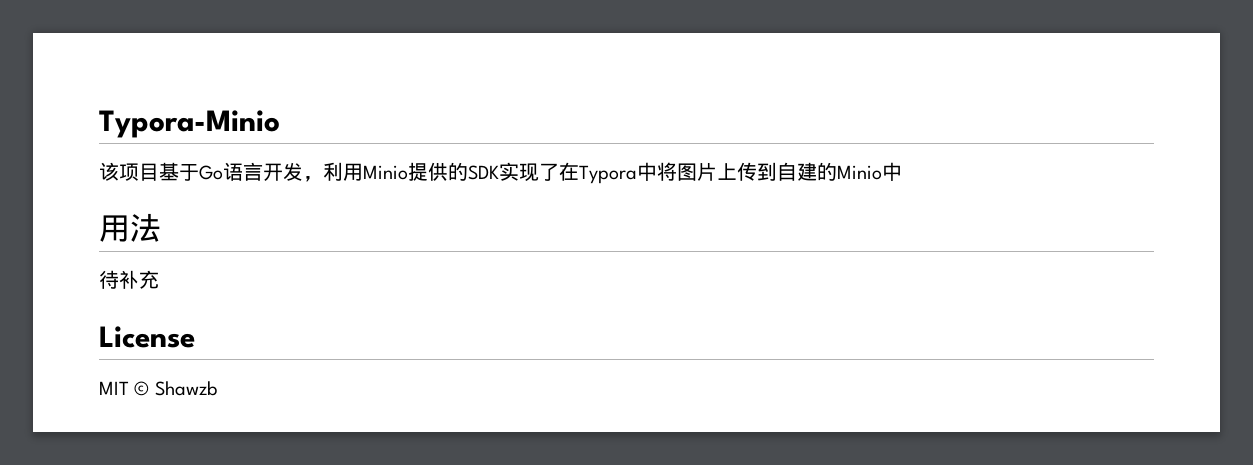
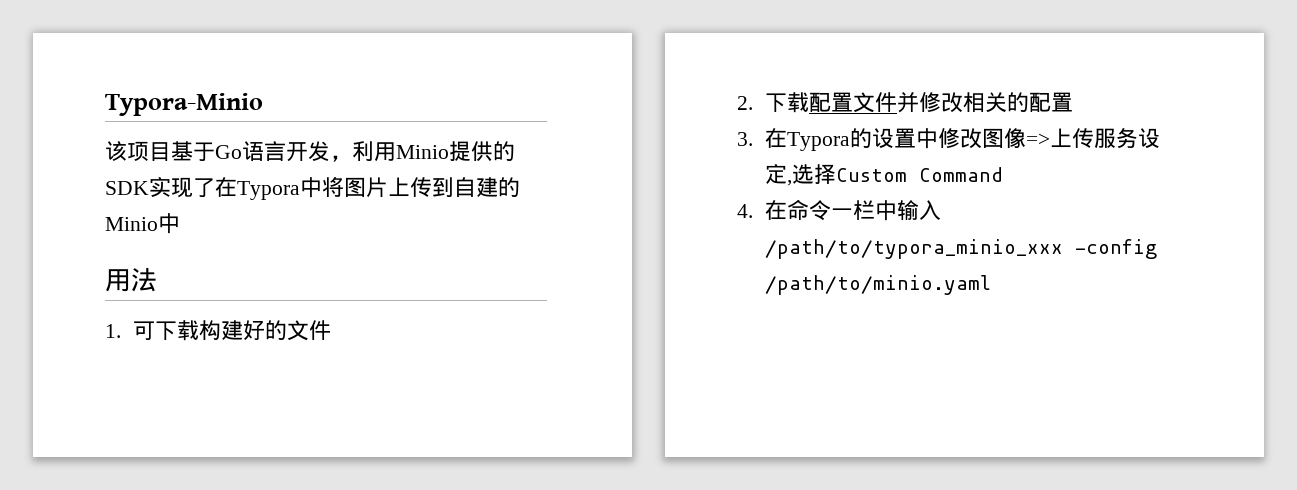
[99,270,159,289] [99,326,195,348] [99,381,217,396] 待补充 // License // MIT © Shawzb -> [105,320,332,341] [737,92,1074,113] [737,128,1161,151] [765,164,1004,186] [737,199,942,221] [765,239,1158,259] [765,275,992,295] 1.可下载构建好的文件 // 2.下载配置文件并修改相关的配置 // 3.在Typora的设置中修改图像=>上传服务设定,选择Custom Command // 4.在命令一栏中输入/path/to/typora_minio_xxx -config /path/to/minio.yaml

